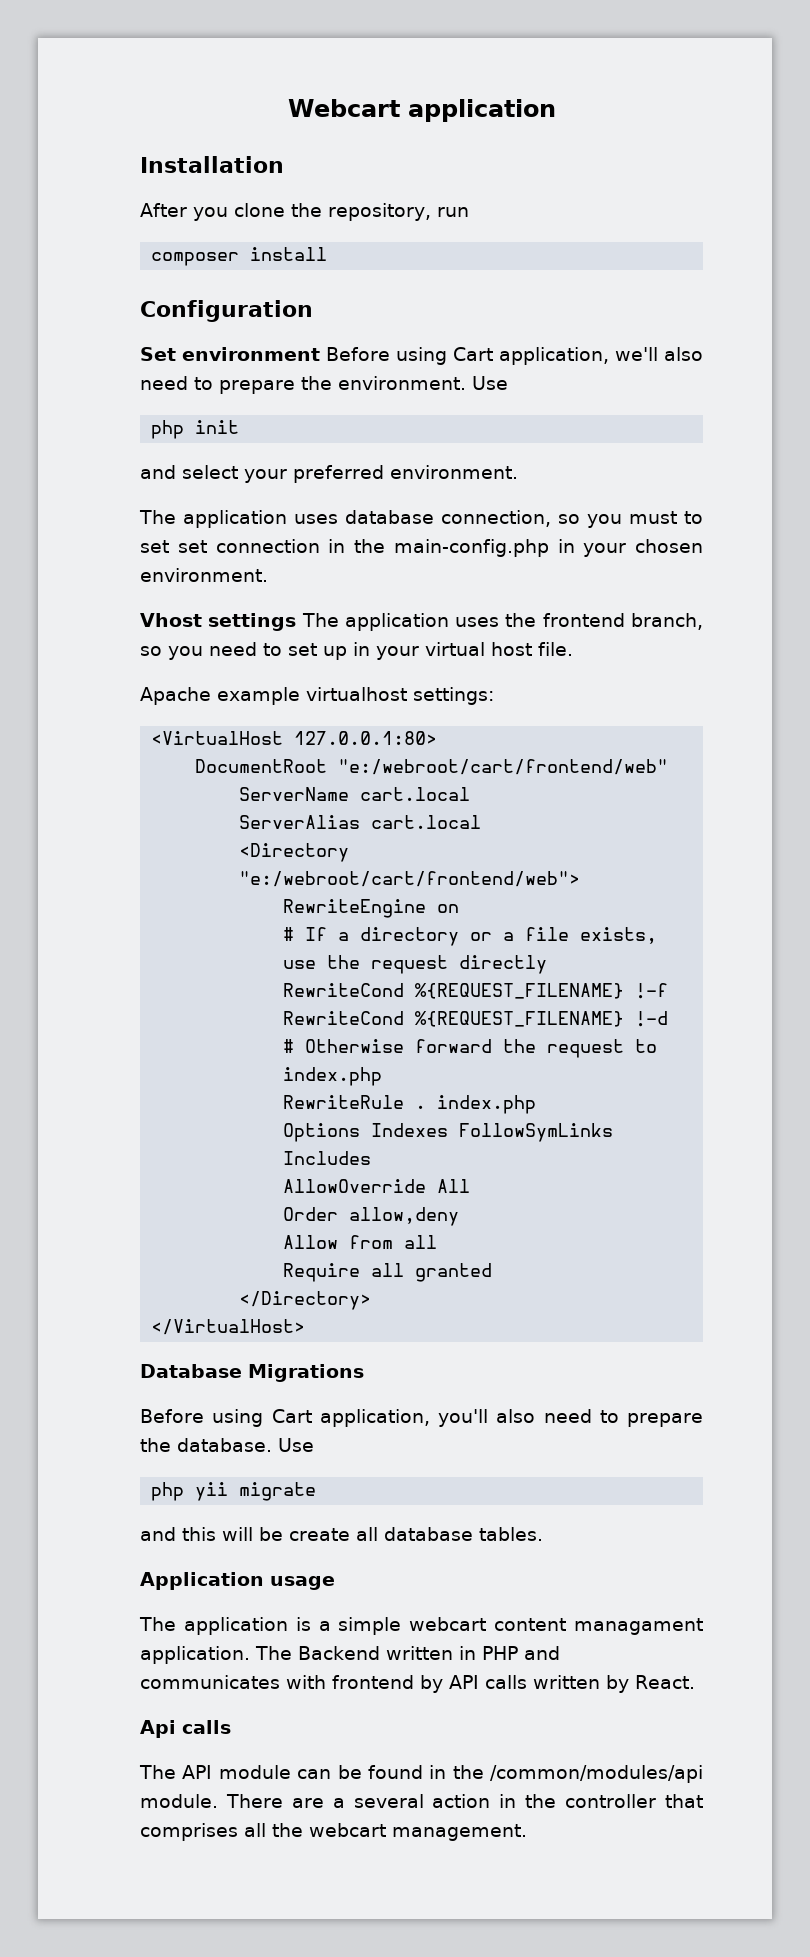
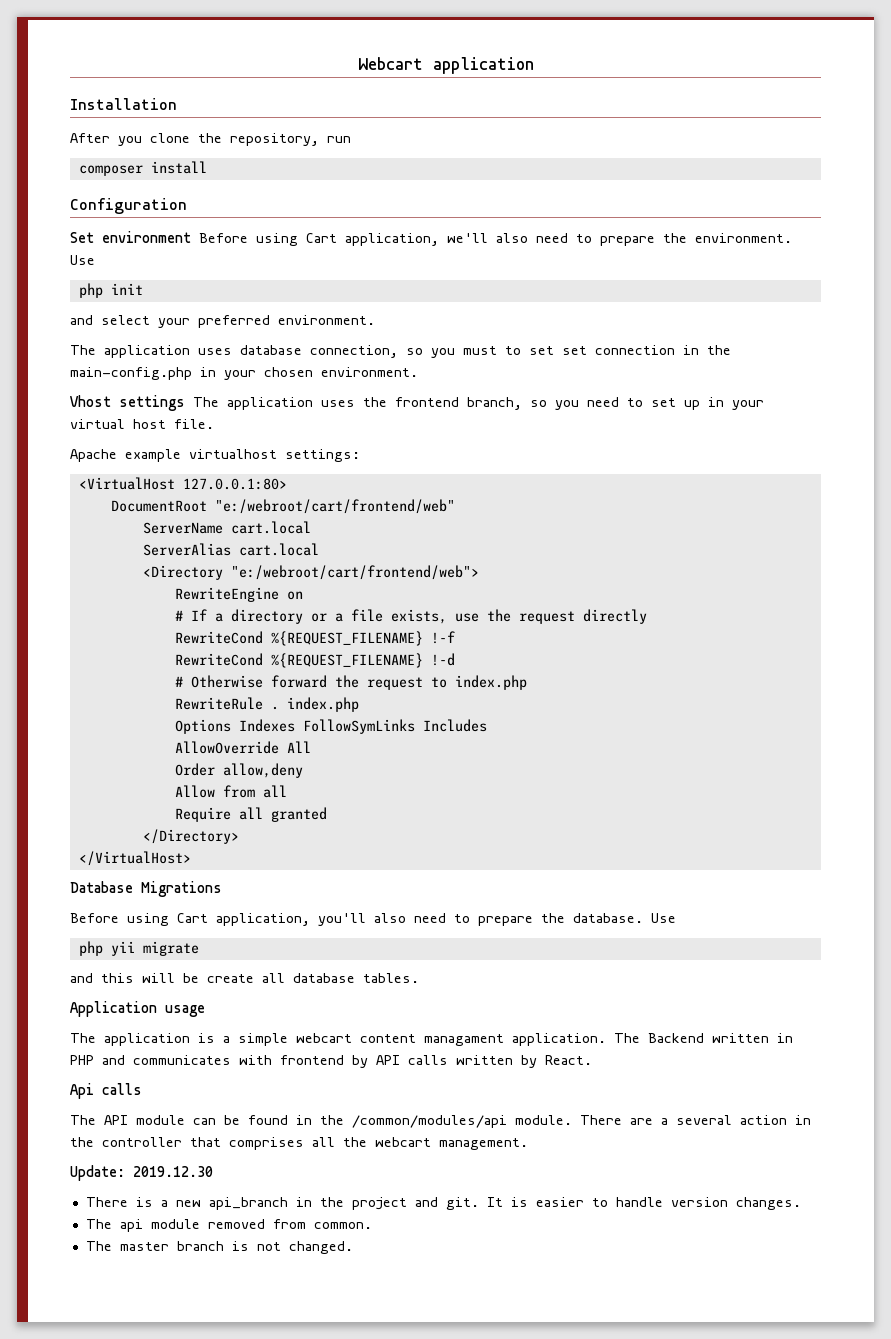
(527, 1832) none -> [70,1165,213,1181] [85,1197,801,1210] [85,1219,372,1232] [85,1241,353,1254] // Update: 2019.12.30 // There is a new api_branch in the project and git. It is easier to handle version changes. // The api module removed from common. // The master branch is not changed.

